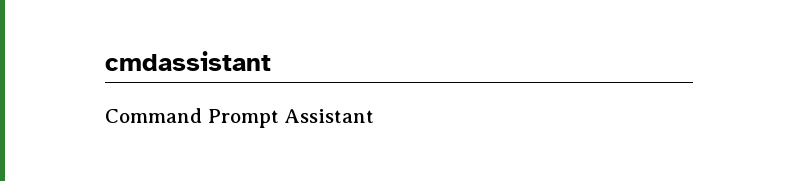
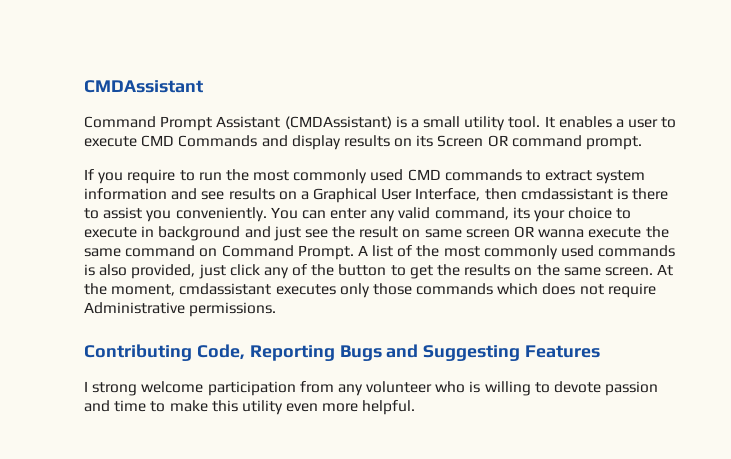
[105,51,271,71] cmdassistant -> [84,80,203,93] CMDAssistant
(375, 116) none -> [284,116,677,131] [84,135,643,150] [84,169,646,184] [84,188,669,203] [84,207,632,222] [84,226,669,241] [84,245,676,260] [84,264,674,279] [84,283,656,298] [84,302,277,317] [84,344,601,361] [84,381,659,396] [84,400,416,415] (CMDAssistant) is a small utility tool. It enables a user to execute CMD Commands and display results on its Screen OR command prompt. // If you require to run the most commonly used CMD commands to extract system information and see results on a Graphical User Interface, then cmdassistant is there to assist you conveniently. You can enter any valid command, its your choice to execute in background and just see the result on same screen OR wanna execute the same command on Command Prompt. A list of the most commonly used commands is also provided, just click any of the button to get the results on the same screen. At the moment, cmdassistant executes only those commands which does not require Administrative permissions. // Contributing Code, Reporting Bugs and Suggesting Features // I strong welcome participation from any volunteer who is willing to devote passion and time to make this utility even more helpful.

